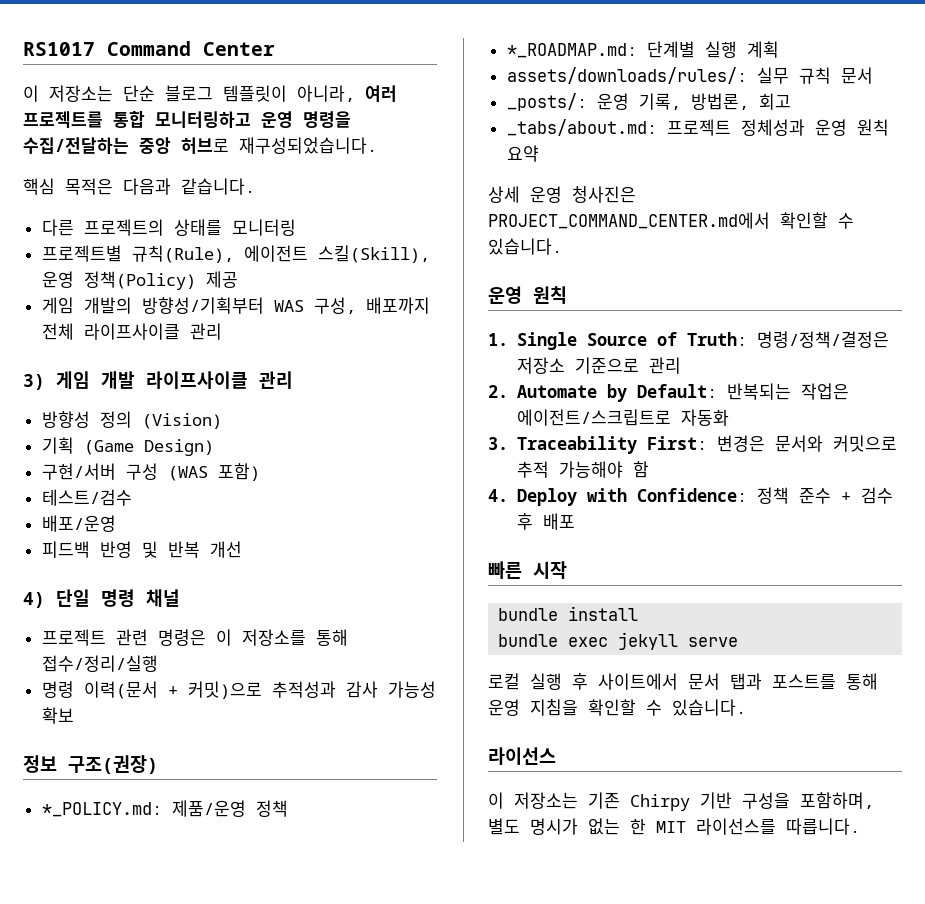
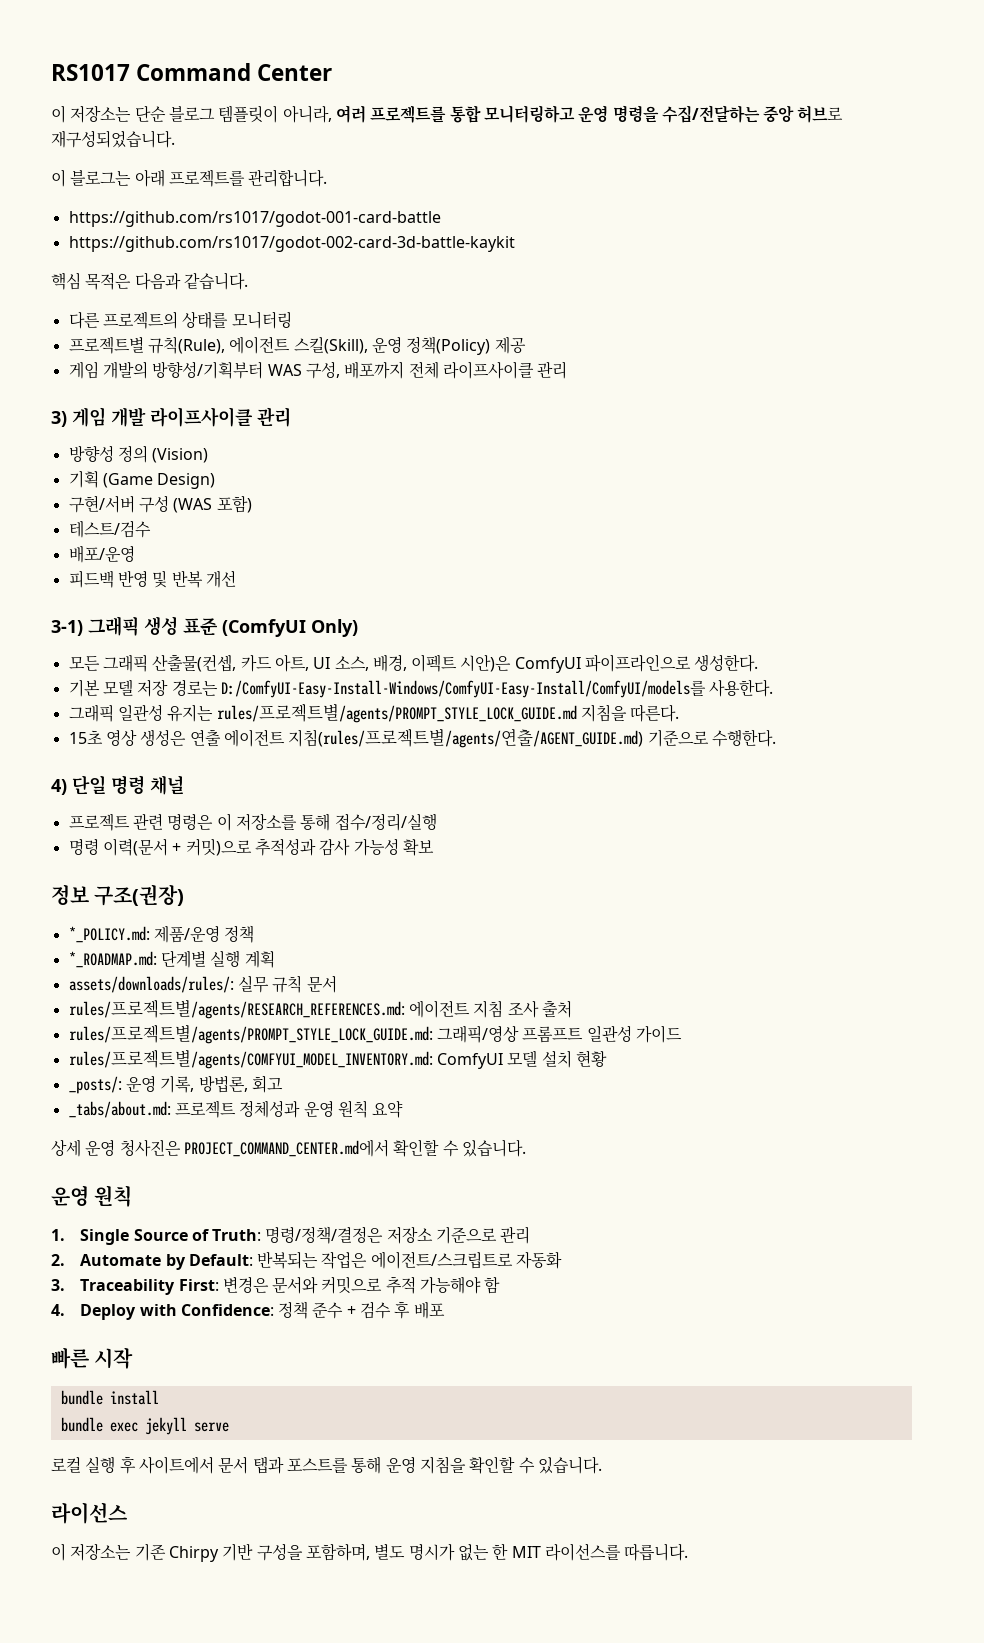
(377, 145) none -> [51,169,328,187] [68,211,441,227] [68,236,515,252] // 이 블로그는 아래 프로젝트를 관리합니다. // https://github.com/rs1017/godot-001-card-battle // https://github.com/rs1017/godot-002-card-3d-battle-kaykit
(242, 549) none -> [51,616,358,637] [68,654,759,673] [68,679,774,698] [68,703,680,723] [68,728,776,748] // 3-1) 그래픽 생성 표준 (ComfyUI Only) // 모든 그래픽 산출물(컨셉, 카드 아트, UI 소스, 배경, 이펙트 시안)은 ComfyUI 파이프라인으로 생성한다. // 기본 모델 저장 경로는 D:/ComfyUI-Easy-Install-Windows/ComfyUI-Easy-Install/ComfyUI/models를 사용한다. // 그래픽 일관성 유지는 rules/프로젝트별/agents/PROMPT_STYLE_LOCK_GUIDE.md 지침을 따른다. // 15초 영상 생성은 연출 에이전트 지침(rules/프로젝트별/agents/연출/AGENT_GUIDE.md) 기준으로 수행한다.
(873, 75) none -> [68,999,572,1019] [68,1024,682,1044] [68,1049,607,1069] // rules/프로젝트별/agents/RESEARCH_REFERENCES.md: 에이전트 지침 조사 출처 // rules/프로젝트별/agents/PROMPT_STYLE_LOCK_GUIDE.md: 그래픽/영상 프롬프트 일관성 가이드 // rules/프로젝트별/agents/COMFYUI_MODEL_INVENTORY.md: ComfyUI 모델 설치 현황

